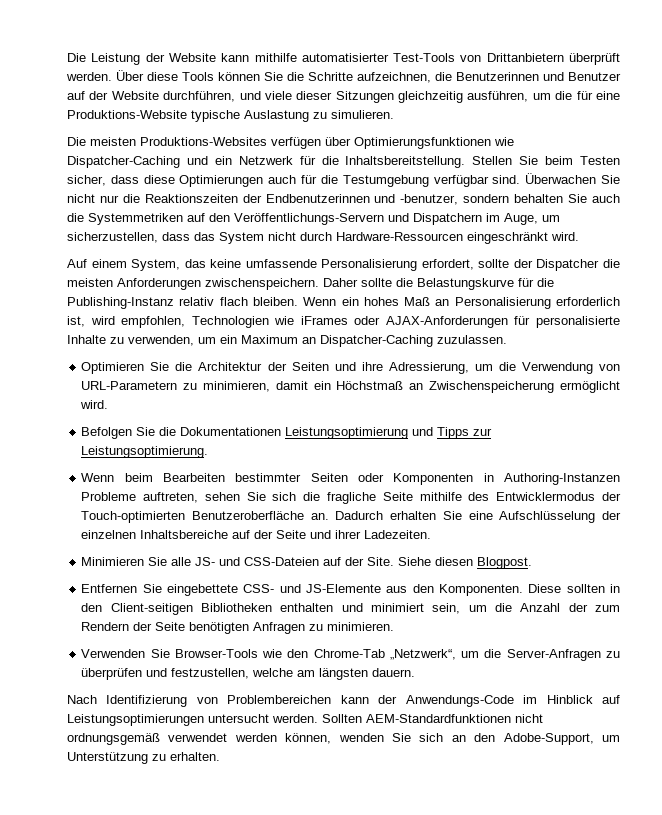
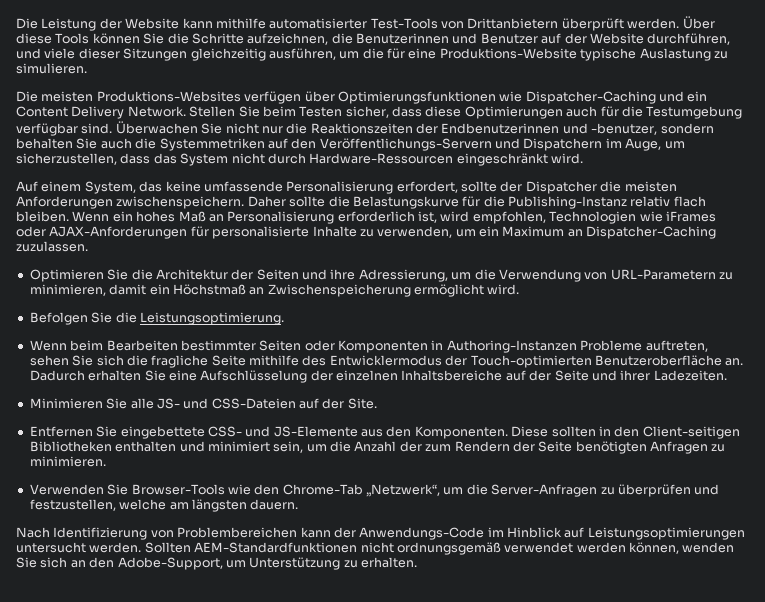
[238,156,466,168] Netzwerk für die Inhaltsbereitstellung. -> [16,106,186,119] Content Delivery Network.
[180,427,493,439] Dokumentationen Leistungsoptimierung und Tipps zur -> (137, 317) none
[398,557,533,569] Siehe diesen Blogpost. -> (377, 403) none

